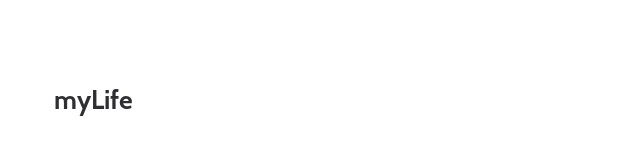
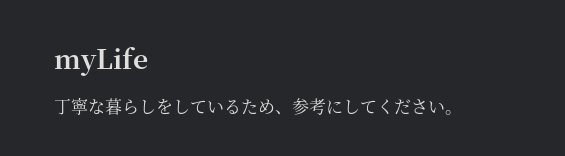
(133, 102) none -> [54,97,462,115] // 丁寧な暮らしをしているため、参考にしてください。

